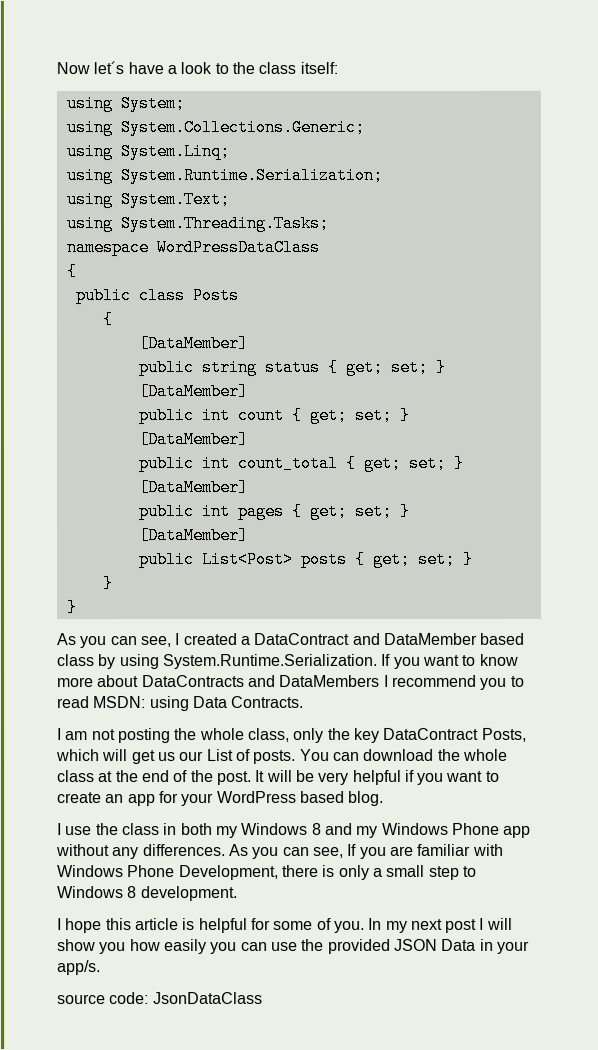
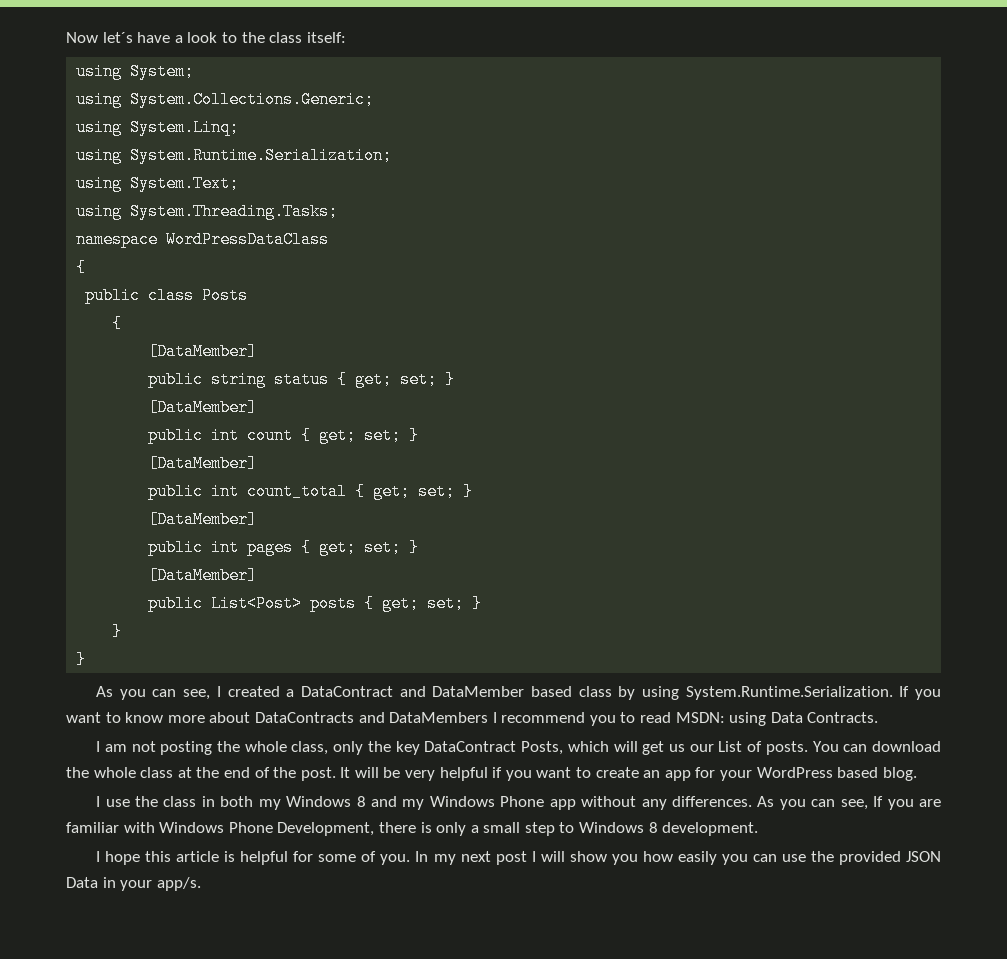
[57,992,263,1005] // source code: JsonDataClass -> (201, 884) none

